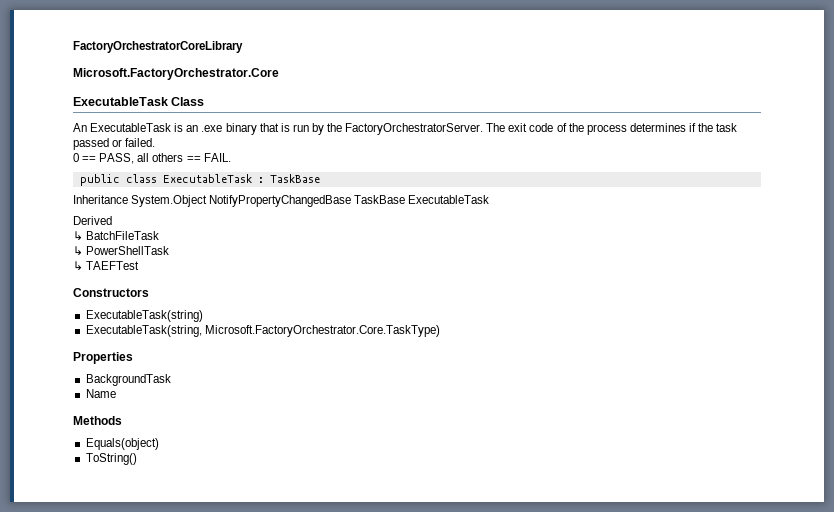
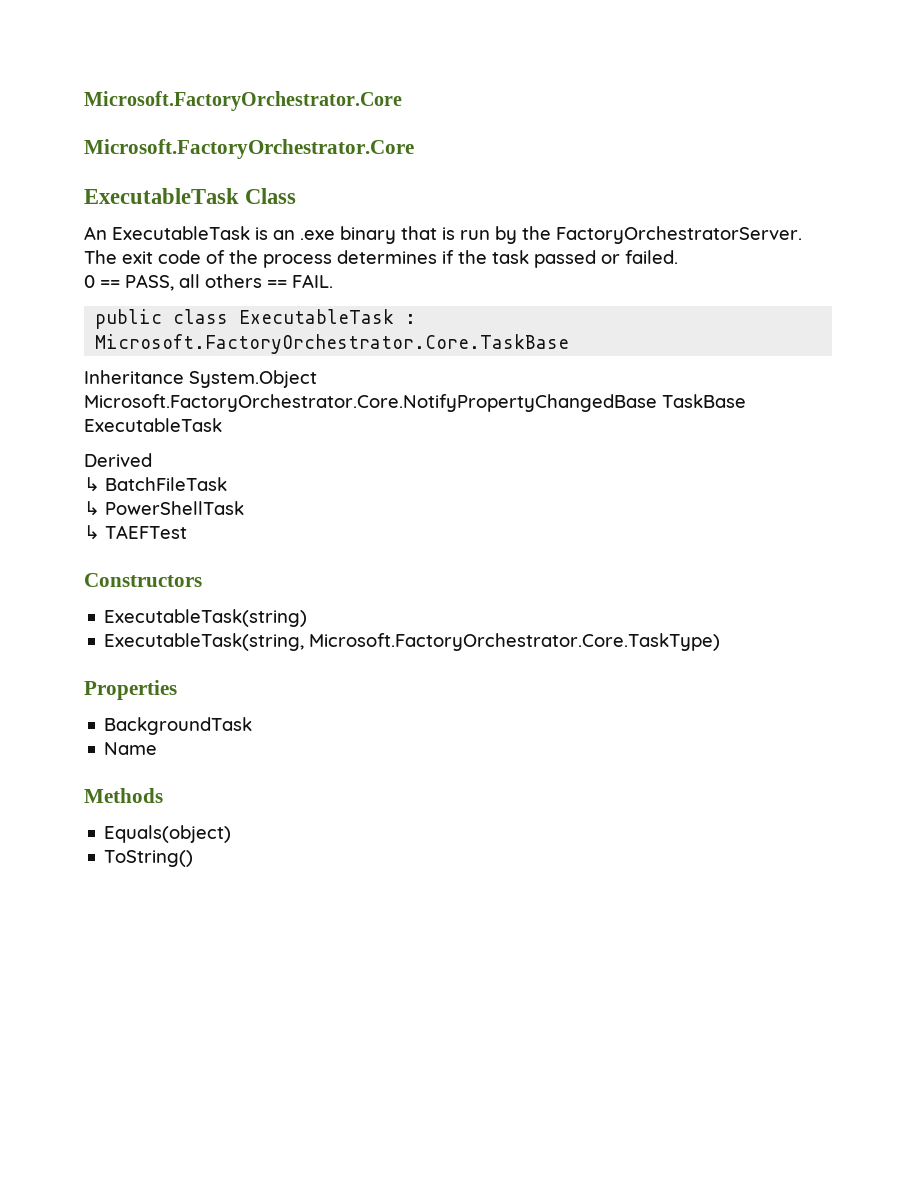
[73,41,243,53] FactoryOrchestratorCoreLibrary -> [84,91,402,111] Microsoft.FactoryOrchestrator.Core
[269,174,320,183] TaskBase -> [95,334,570,354] Microsoft.FactoryOrchestrator.Core.TaskBase
[209,195,352,207] NotifyPropertyChangedBase -> [84,394,657,412] Microsoft.FactoryOrchestrator.Core.NotifyPropertyChangedBase

